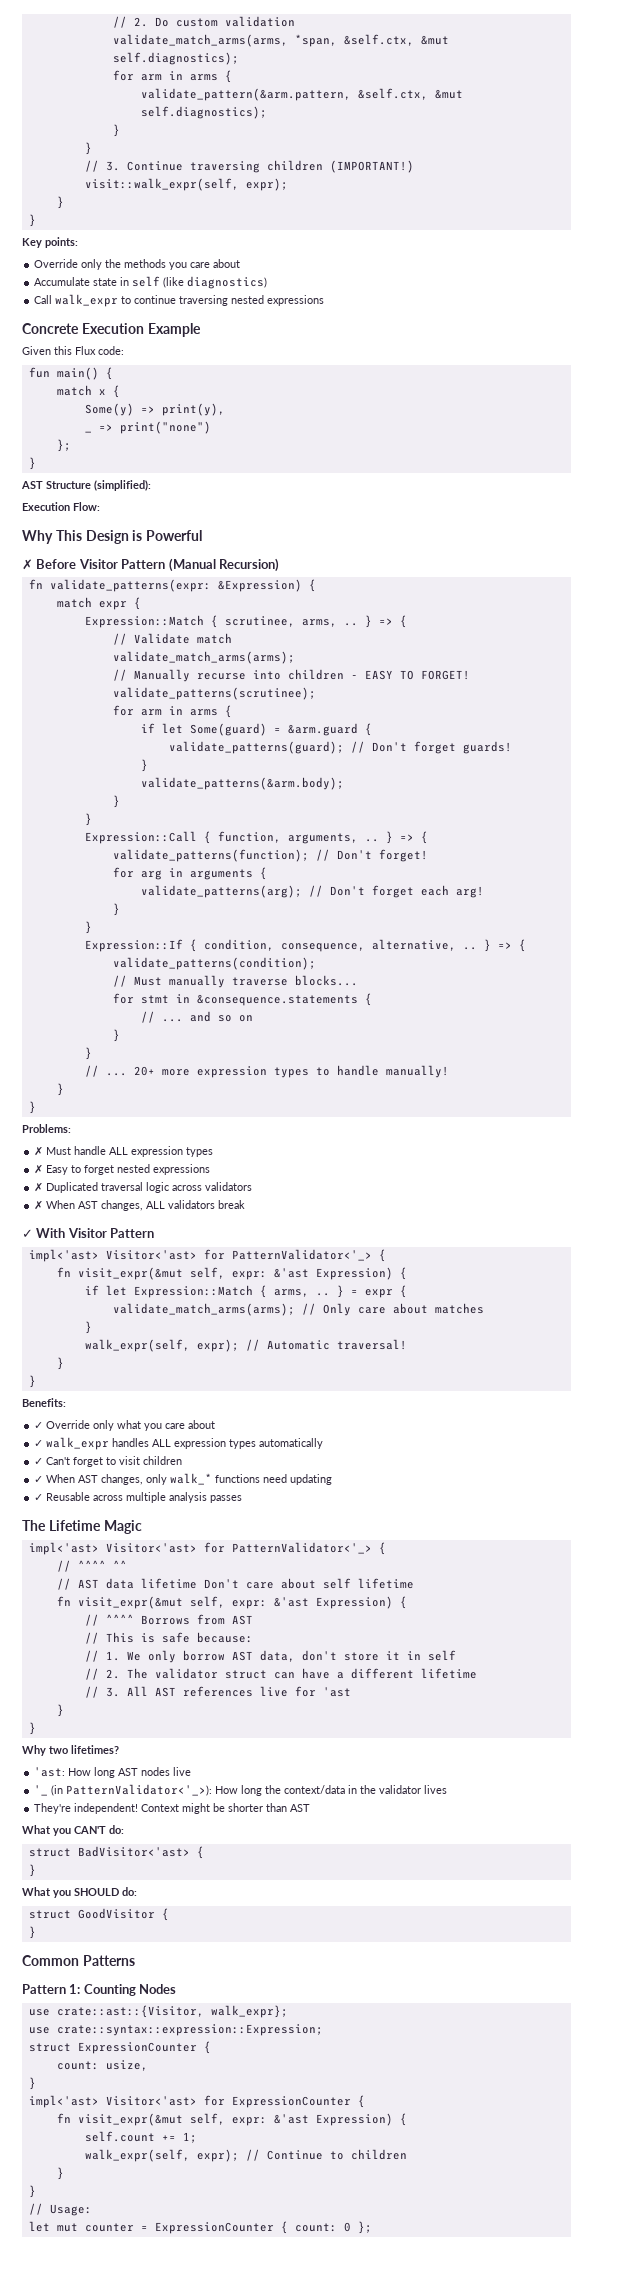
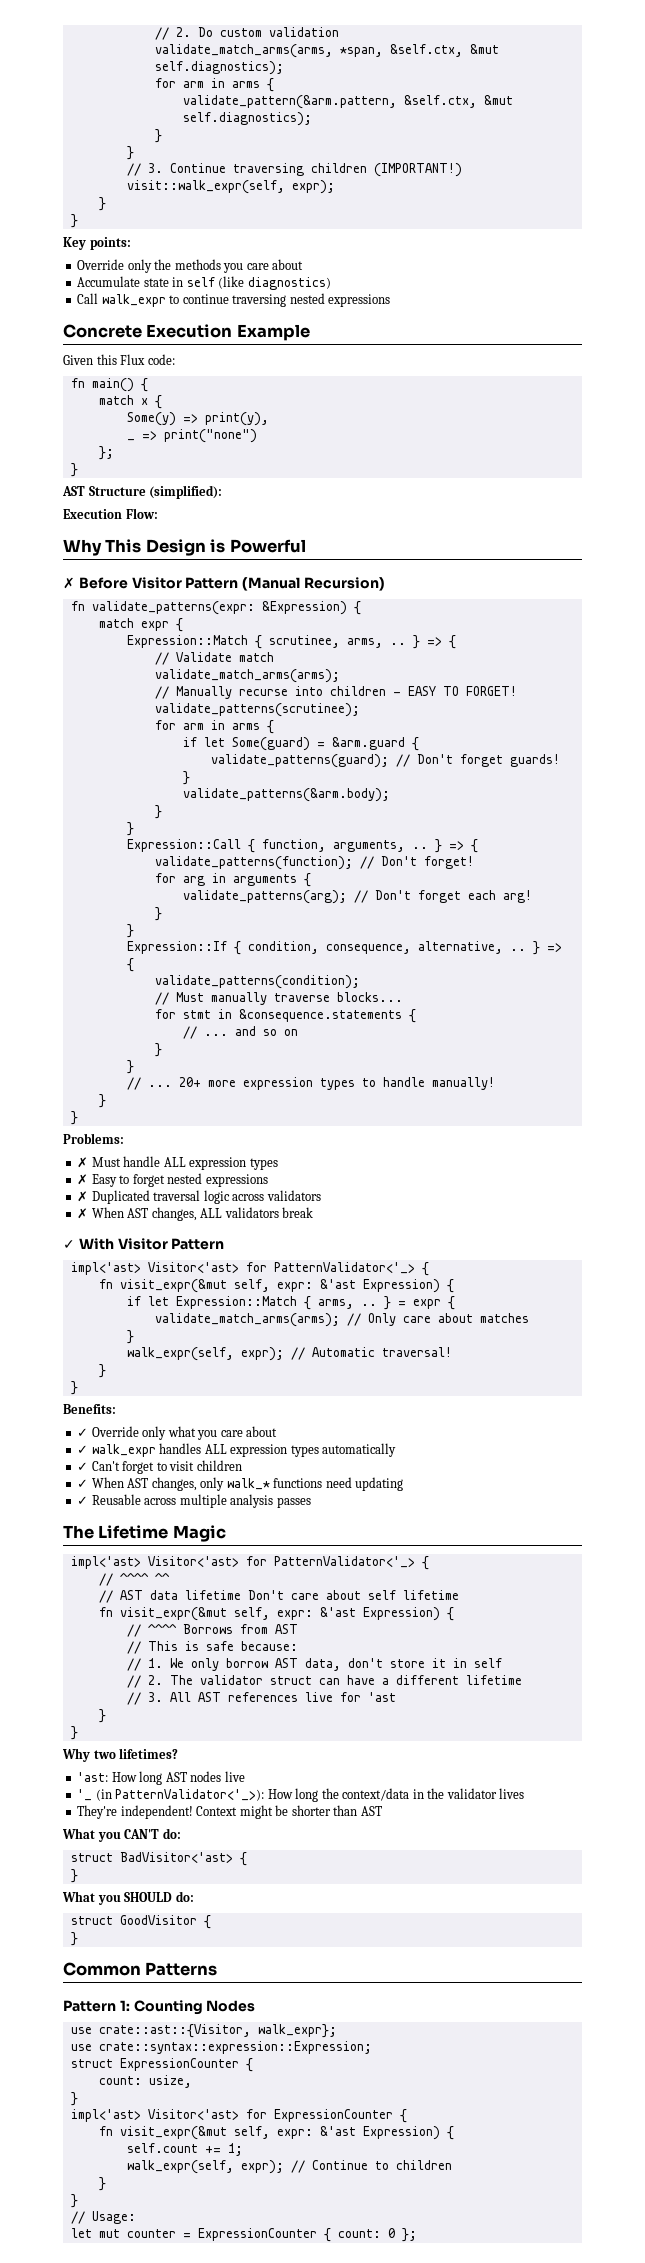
[28,367,50,378] fun -> [70,378,85,388] fn

